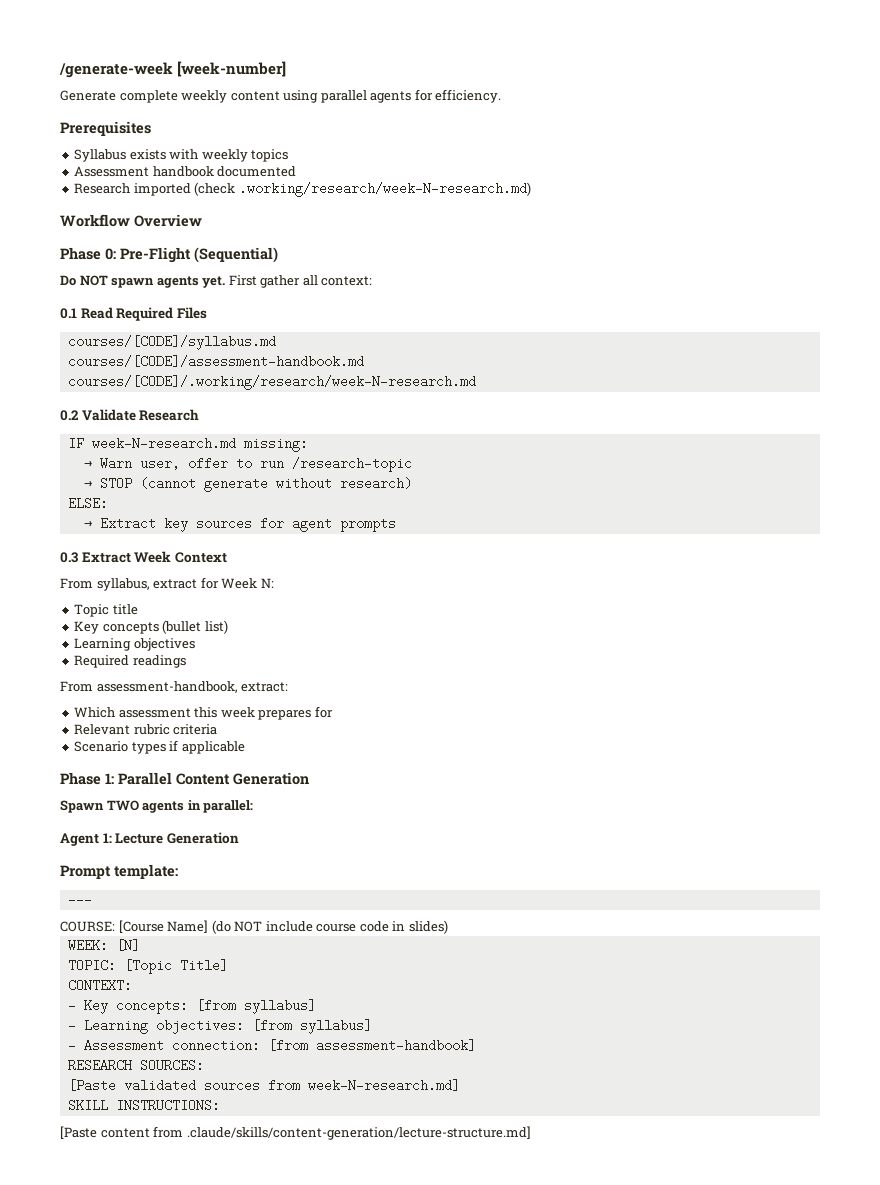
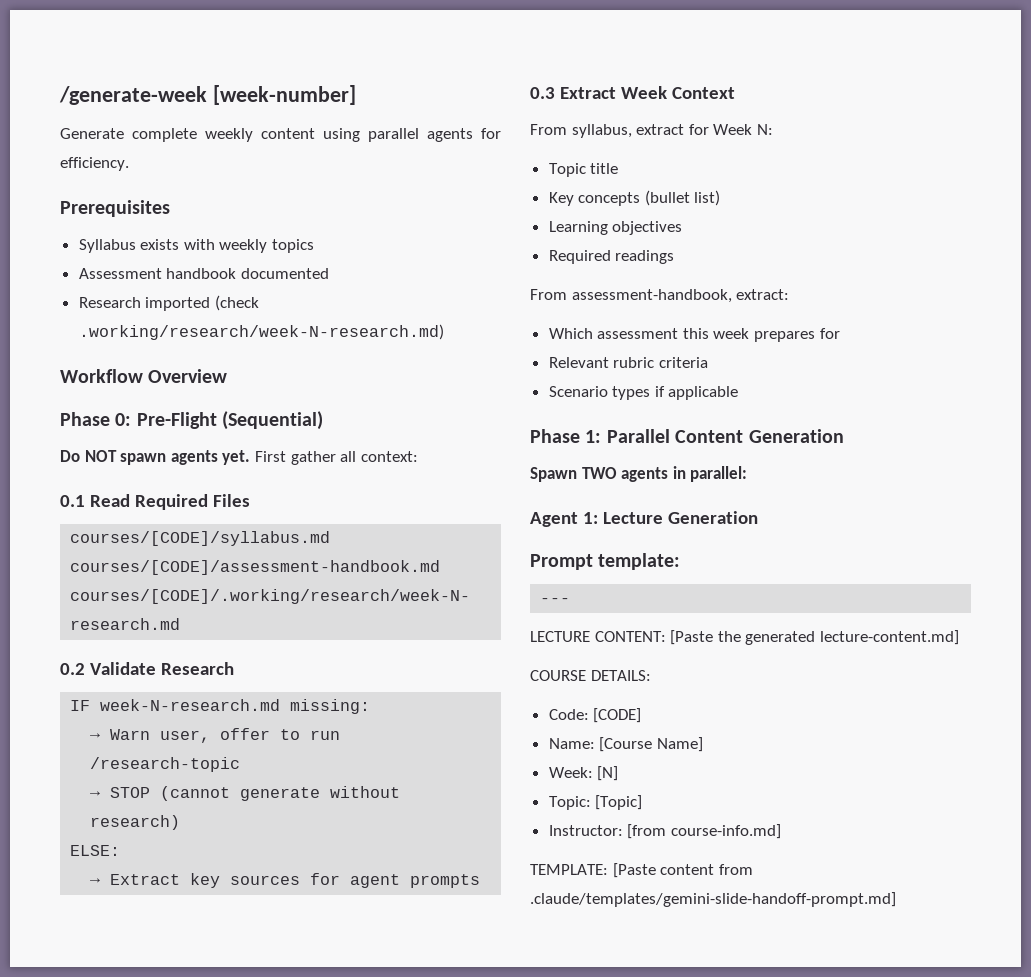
[60,920,448,934] [67,939,140,952] [67,959,228,974] [67,979,132,992] [67,999,316,1014] [67,1019,372,1034] [67,1039,476,1052] [67,1059,204,1072] [67,1079,460,1092] [67,1099,220,1112] COURSE: [Course Name] (do NOT include course code in slides) // WEEK: [N] // TOPIC: [Topic Title] // CONTEXT: // - Key concepts: [from syllabus] // - Learning objectives: [from syllabus] // - Assessment connection: [from assessment-handbook] // RESEARCH SOURCES: // [Paste validated sources from week-N-research.md] // SKILL INSTRUCTIONS: // -> [530,630,959,645] [530,670,651,681] [548,708,642,723] [548,737,703,752] [548,766,619,781] [548,795,643,810] [548,824,781,839] [530,864,608,875] LECTURE CONTENT: [Paste the generated lecture-content.md] // COURSE DETAILS: // Code: [CODE] // Name: [Course Name] // Week: [N] // Topic: [Topic] // Instructor: [from course-info.md] // TEMPLATE:
[186,1126,531,1140] .claude/skills/content-generation/lecture-structure.md] -> [530,892,896,907] .claude/templates/gemini-slide-handoff-prompt.md]

